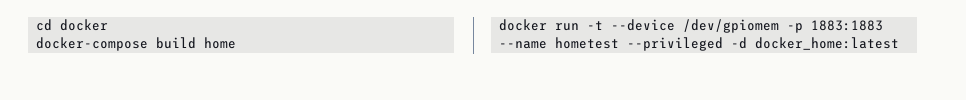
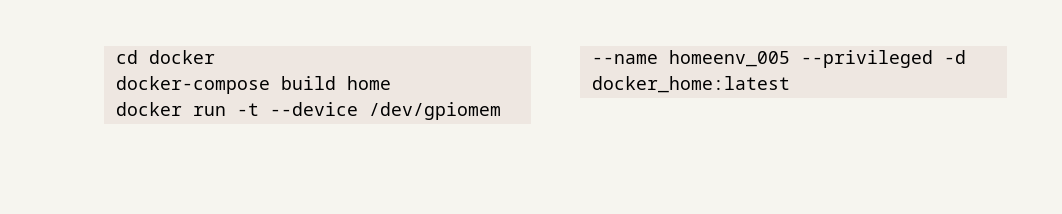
[786,20,883,33] [498,37,619,49] -p 1883:1883 --name hometest -> [592,50,790,67] --name homeenv_005

